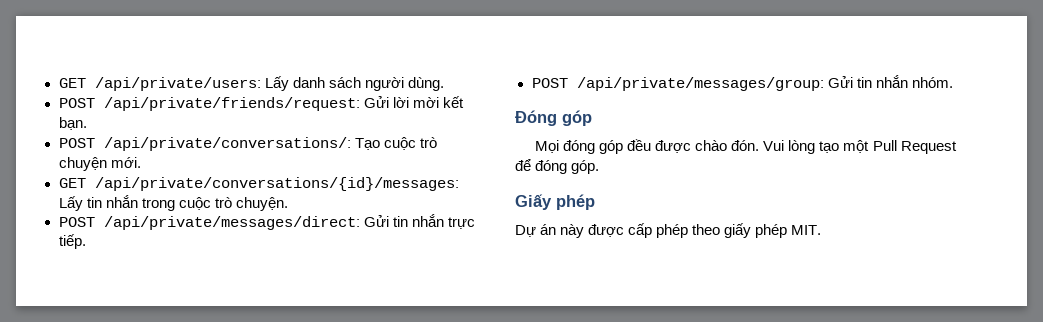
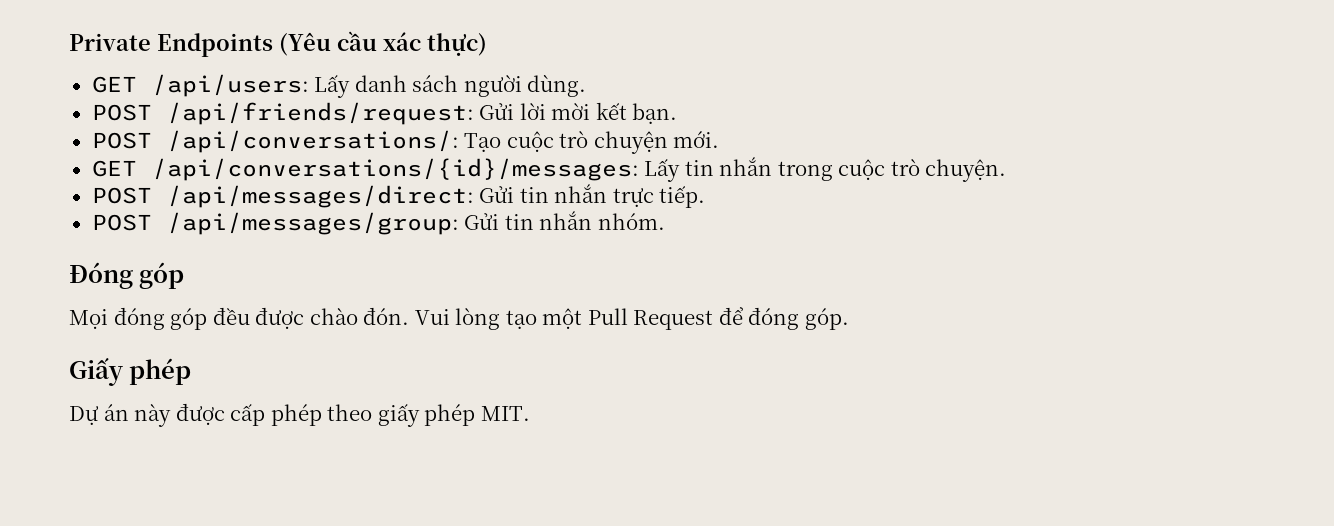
[58,77,261,91] GET /api/private/users: -> [69,31,487,57] [91,74,309,97] Private Endpoints (Yêu cầu xác thực) // GET /api/users:
[103,97,360,111] /api/private/friends/request: -> [166,102,474,125] /api/friends/request:
[103,137,351,151] /api/private/conversations/: -> [166,130,459,153] /api/conversations/:
[94,177,459,191] /api/private/conversations/{id}/messages: -> [151,158,639,181] /api/conversations/{id}/messages:
[103,216,360,230] /api/private/messages/direct: -> [166,185,474,208] /api/messages/direct:
[576,77,824,91] /api/private/messages/group: -> [166,212,459,235] /api/messages/group:

